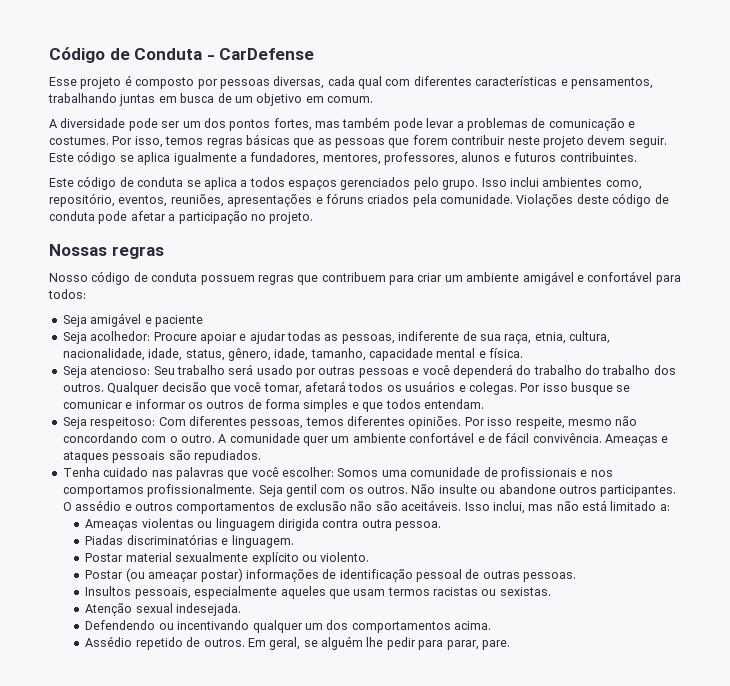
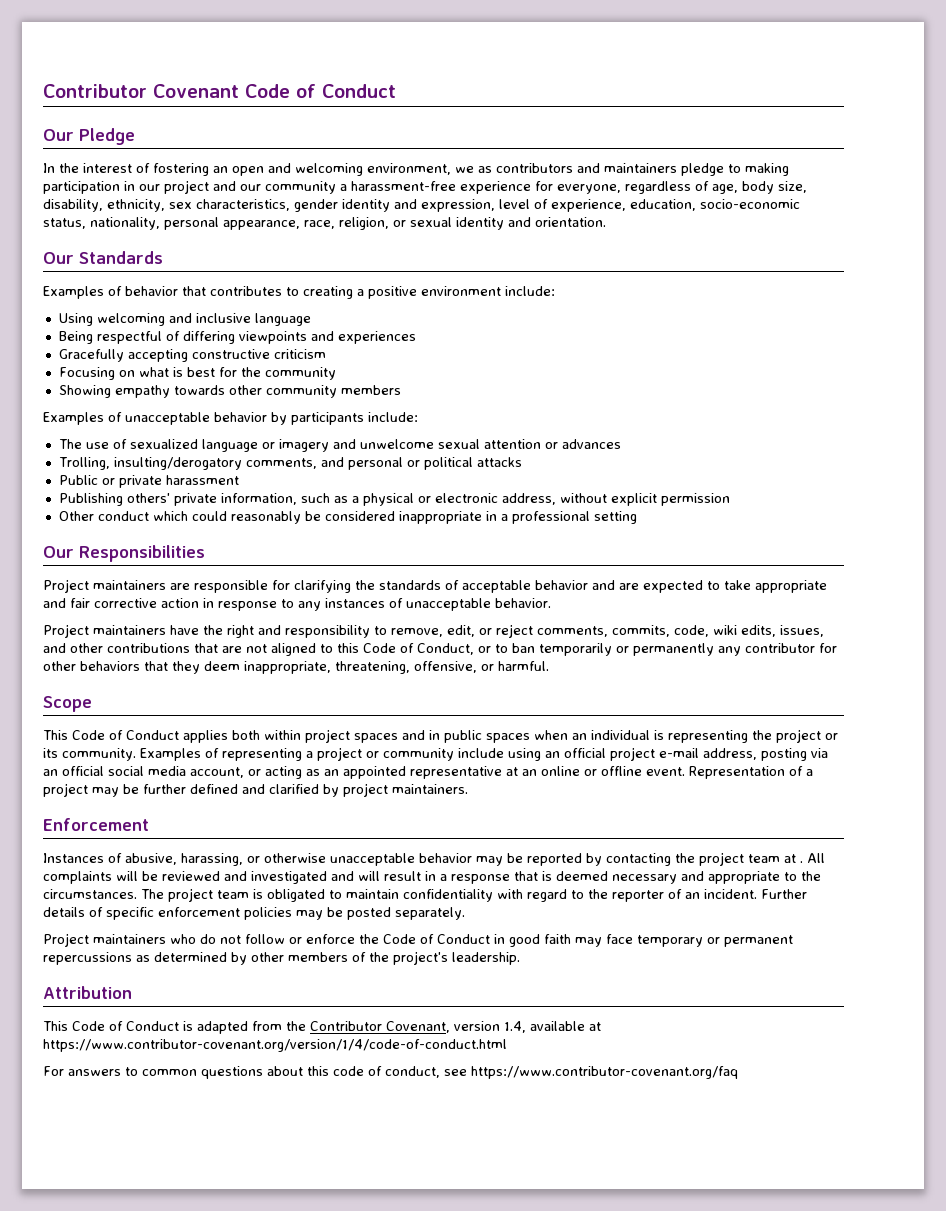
[49,47,315,63] [49,75,653,89] [48,93,373,106] [49,117,635,131] [49,134,667,148] [49,151,637,165] [49,176,642,190] [49,193,669,207] [49,211,314,224] [49,244,164,259] [49,271,681,285] [48,289,86,299] [62,313,203,327] [62,331,610,344] [62,348,524,361] [62,364,676,378] [62,381,631,395] [62,399,484,412] [62,416,638,429] [62,432,669,446] [62,450,261,463] [62,467,613,480] [62,484,677,497] [62,500,670,514] [85,518,442,531] [85,534,294,548] [85,552,370,565] [85,568,577,582] [85,586,551,599] [85,603,242,616] [85,620,492,633] [85,636,510,650] Código de Conduta - CarDefense // Esse projeto é composto por pessoas diversas, cada qual com diferentes características e pensamentos, trabalhando juntas em busca de um objetivo em comum. // A diversidade pode ser um dos pontos fortes, mas também pode levar a problemas de comunicação e costumes. Por isso, temos regras básicas que as pessoas que forem contribuir neste projeto devem seguir. Este código se aplica igualmente a fundadores, mentores, professores, alunos e futuros contribuintes. // Este código de conduta se aplica a todos espaços gerenciados pelo grupo. Isso inclui ambientes como, repositório, eventos, reuniões, apresentações e fóruns criados pela comunidade. Violações deste código de conduta pode afetar a participação no projeto. // Nossas regras // Nosso código de conduta possuem regras que contribuem para criar um ambiente amigável e confortável para todos: // Seja amigável e paciente // Seja acolhedor: Procure apoiar e ajudar todas as pessoas, indiferente de sua raça, etnia, cultura, nacionalidade, idade, status, gênero, idade, tamanho, capacidade mental e física. // Seja atencioso: Seu trabalho será usado por outras pessoas e você dependerá do trabalho do trabalho dos outros. Qualquer decisão que você tomar, afetará todos os usuários e colegas. Por isso busque se comunicar e informar os outros de forma simples e que todos entendam. // Seja respeitoso: Com diferentes pessoas, temos diferentes opiniões. Por isso respeite, mesmo não concordando com o outro. A comunidade quer um ambiente confortável e de fácil convivência. Ameaças e ataques pessoais são repudiados. // Tenha cuidado nas palavras que você escolher: Somos uma comunidade de profissionais e nos comportamos profissionalmente. Seja gentil com os outros. Não insulte ou abandone outros participantes. O assédio e outros comportamentos de exclusão não são aceitáveis. Isso inclui, mas não está limitado a: // Ameaças violentas ou linguagem dirigida contra outra pessoa. // Piadas discriminatórias e linguagem. // Postar material sexualmente explícito ou violento. // Postar (ou ameaçar postar) informações de identificação pessoal de outras pessoas. // Insultos pessoais, especialmente aqueles que usam termos racistas ou sexistas. // Atenção sexual indesejada. // Defendendo ou incentivando qualquer um dos comportamentos acima. // Assédio repetido de outros. Em geral, se alguém lhe pedir para parar, pare. -> [43,84,396,98] [43,128,135,145] [43,163,789,176] [43,180,807,194] [43,199,800,212] [43,217,606,230] [43,251,163,264] [43,286,555,299] [58,313,311,326] [58,331,416,344] [58,349,326,362] [58,367,336,380] [58,385,401,398] [43,412,418,425] [58,439,621,452] [58,457,522,470] [58,475,239,488] [58,493,730,506] [58,511,637,524] [43,545,205,562] [43,579,827,593] [43,598,551,611] [43,624,824,638] [43,643,837,656] [43,661,549,674] [43,696,92,712] [43,729,838,743] [43,747,828,761] [43,766,813,779] [43,783,468,797] [43,818,149,831] [43,852,825,866] [43,871,821,884] [43,888,807,902] [43,907,465,920] [43,933,793,947] [43,951,520,965] [43,986,132,999] [43,1021,601,1034] [43,1039,507,1052] [43,1066,738,1079] Contributor Covenant Code of Conduct // Our Pledge // In the interest of fostering an open and welcoming environment, we as contributors and maintainers pledge to making participation in our project and our community a harassment-free experience for everyone, regardless of age, body size, disability, ethnicity, sex characteristics, gender identity and expression, level of experience, education, socio-economic status, nationality, personal appearance, race, religion, or sexual identity and orientation. // Our Standards // Examples of behavior that contributes to creating a positive environment include: // Using welcoming and inclusive language // Being respectful of differing viewpoints and experiences // Gracefully accepting constructive criticism // Focusing on what is best for the community // Showing empathy towards other community members // Examples of unacceptable behavior by participants include: // The use of sexualized language or imagery and unwelcome sexual attention or advances // Trolling, insulting/derogatory comments, and personal or political attacks // Public or private harassment // Publishing others' private information, such as a physical or electronic address, without explicit permission // Other conduct which could reasonably be considered inappropriate in a professional setting // Our Responsibilities // Project maintainers are responsible for clarifying the standards of acceptable behavior and are expected to take appropriate and fair corrective action in response to any instances of unacceptable behavior. // Project maintainers have the right and responsibility to remove, edit, or reject comments, commits, code, wiki edits, issues, and other contributions that are not aligned to this Code of Conduct, or to ban temporarily or permanently any contributor for other behaviors that they deem inappropriate, threatening, offensive, or harmful. // Scope // This Code of Conduct applies both within project spaces and in public spaces when an individual is representing the project or its community. Examples of representing a project or community include using an official project e-mail address, posting via an official social media account, or acting as an appointed representative at an online or offline event. Representation of a project may be further defined and clarified by project maintainers. // Enforcement // Instances of abusive, harassing, or otherwise unacceptable behavior may be reported by contacting the project team at . All complaints will be reviewed and investigated and will result in a response that is deemed necessary and appropriate to the circumstances. The project team is obligated to maintain confidentiality with regard to the reporter of an incident. Further details of specific enforcement policies may be posted separately. // Project maintainers who do not follow or enforce the Code of Conduct in good faith may face temporary or permanent repercussions as determined by other members of the project's leadership. // Attribution // This Code of Conduct is adapted from the Contributor Covenant, version 1.4, available at https://www.contributor-covenant.org/version/1/4/code-of-conduct.html // For answers to common questions about this code of conduct, see https://www.contributor-covenant.org/faq

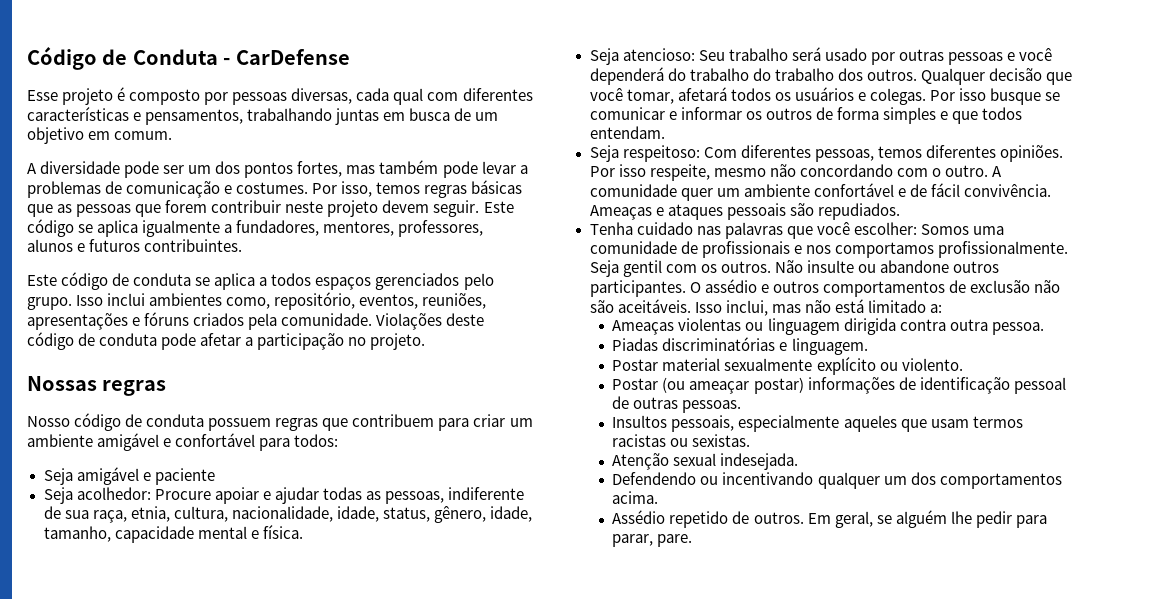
[43,84,396,98] [43,128,135,145] [43,163,789,176] [43,180,807,194] [43,199,800,212] [43,217,606,230] [43,251,163,264] [43,286,555,299] [58,313,311,326] [58,331,416,344] [58,349,326,362] [58,367,336,380] [58,385,401,398] [43,412,418,425] [58,439,621,452] [58,457,522,470] [58,475,239,488] [58,493,730,506] [58,511,637,524] [43,545,205,562] [43,579,827,593] [43,598,551,611] [43,624,824,638] [43,643,837,656] [43,661,549,674] [43,696,92,712] [43,729,838,743] [43,747,828,761] [43,766,813,779] [43,783,468,797] [43,818,149,831] [43,852,825,866] [43,871,821,884] [43,888,807,902] [43,907,465,920] [43,933,793,947] [43,951,520,965] [43,986,132,999] [43,1021,601,1034] [43,1039,507,1052] [43,1066,738,1079] Contributor Covenant Code of Conduct // Our Pledge // In the interest of fostering an open and welcoming environment, we as contributors and maintainers pledge to making participation in our project and our community a harassment-free experience for everyone, regardless of age, body size, disability, ethnicity, sex characteristics, gender identity and expression, level of experience, education, socio-economic status, nationality, personal appearance, race, religion, or sexual identity and orientation. // Our Standards // Examples of behavior that contributes to creating a positive environment include: // Using welcoming and inclusive language // Being respectful of differing viewpoints and experiences // Gracefully accepting constructive criticism // Focusing on what is best for the community // Showing empathy towards other community members // Examples of unacceptable behavior by participants include: // The use of sexualized language or imagery and unwelcome sexual attention or advances // Trolling, insulting/derogatory comments, and personal or political attacks // Public or private harassment // Publishing others' private information, such as a physical or electronic address, without explicit permission // Other conduct which could reasonably be considered inappropriate in a professional setting // Our Responsibilities // Project maintainers are responsible for clarifying the standards of acceptable behavior and are expected to take appropriate and fair corrective action in response to any instances of unacceptable behavior. // Project maintainers have the right and responsibility to remove, edit, or reject comments, commits, code, wiki edits, issues, and other contributions that are not aligned to this Code of Conduct, or to ban temporarily or permanently any contributor for other behaviors that they deem inappropriate, threatening, offensive, or harmful. // Scope // This Code of Conduct applies both within project spaces and in public spaces when an individual is representing the project or its community. Examples of representing a project or community include using an official project e-mail address, posting via an official social media account, or acting as an appointed representative at an online or offline event. Representation of a project may be further defined and clarified by project maintainers. // Enforcement // Instances of abusive, harassing, or otherwise unacceptable behavior may be reported by contacting the project team at . All complaints will be reviewed and investigated and will result in a response that is deemed necessary and appropriate to the circumstances. The project team is obligated to maintain confidentiality with regard to the reporter of an incident. Further details of specific enforcement policies may be posted separately. // Project maintainers who do not follow or enforce the Code of Conduct in good faith may face temporary or permanent repercussions as determined by other members of the project's leadership. // Attribution // This Code of Conduct is adapted from the Contributor Covenant, version 1.4, available at https://www.contributor-covenant.org/version/1/4/code-of-conduct.html // For answers to common questions about this code of conduct, see https://www.contributor-covenant.org/faq -> [27,47,350,70] [27,87,533,105] [27,107,499,125] [27,127,173,144] [27,160,528,178] [27,180,523,198] [27,200,514,217] [27,219,484,237] [27,239,243,252] [27,272,494,290] [27,292,487,310] [27,312,485,330] [27,332,426,350] [27,376,167,396] [27,413,533,431] [27,433,339,451] [43,467,215,485] [43,487,524,504] [43,506,532,523] [43,525,303,543] [589,47,1052,65] [589,67,1072,85] [589,87,1061,105] [589,107,1022,124] [589,126,665,139] [589,145,1063,162] [589,164,1002,181] [589,183,1051,201] [589,203,900,220] [589,222,1004,239] [589,241,1068,258] [589,260,999,277] [589,279,1060,297] [589,299,942,316] [612,318,1044,335] [612,337,868,355] [612,357,963,375] [612,377,1066,394] [612,396,742,413] [612,415,1023,432] [612,434,751,447] [612,453,799,470] [612,472,1062,489] [612,491,659,504] [612,510,1047,528] [612,534,693,547] Código de Conduta - CarDefense // Esse projeto é composto por pessoas diversas, cada qual com diferentes características e pensamentos, trabalhando juntas em busca de um objetivo em comum. // A diversidade pode ser um dos pontos fortes, mas também pode levar a problemas de comunicação e costumes. Por isso, temos regras básicas que as pessoas que forem contribuir neste projeto devem seguir. Este código se aplica igualmente a fundadores, mentores, professores, alunos e futuros contribuintes. // Este código de conduta se aplica a todos espaços gerenciados pelo grupo. Isso inclui ambientes como, repositório, eventos, reuniões, apresentações e fóruns criados pela comunidade. Violações deste código de conduta pode afetar a participação no projeto. // Nossas regras // Nosso código de conduta possuem regras que contribuem para criar um ambiente amigável e confortável para todos: // Seja amigável e paciente // Seja acolhedor: Procure apoiar e ajudar todas as pessoas, indiferente de sua raça, etnia, cultura, nacionalidade, idade, status, gênero, idade, tamanho, capacidade mental e física. // Seja atencioso: Seu trabalho será usado por outras pessoas e você dependerá do trabalho do trabalho dos outros. Qualquer decisão que você tomar, afetará todos os usuários e colegas. Por isso busque se comunicar e informar os outros de forma simples e que todos entendam. // Seja respeitoso: Com diferentes pessoas, temos diferentes opiniões. Por isso respeite, mesmo não concordando com o outro. A comunidade quer um ambiente confortável e de fácil convivência. Ameaças e ataques pessoais são repudiados. // Tenha cuidado nas palavras que você escolher: Somos uma comunidade de profissionais e nos comportamos profissionalmente. Seja gentil com os outros. Não insulte ou abandone outros participantes. O assédio e outros comportamentos de exclusão não são aceitáveis. Isso inclui, mas não está limitado a: // Ameaças violentas ou linguagem dirigida contra outra pessoa. // Piadas discriminatórias e linguagem. // Postar material sexualmente explícito ou violento. // Postar (ou ameaçar postar) informações de identificação pessoal de outras pessoas. // Insultos pessoais, especialmente aqueles que usam termos racistas ou sexistas. // Atenção sexual indesejada. // Defendendo ou incentivando qualquer um dos comportamentos acima. // Assédio repetido de outros. Em geral, se alguém lhe pedir para parar, pare.

